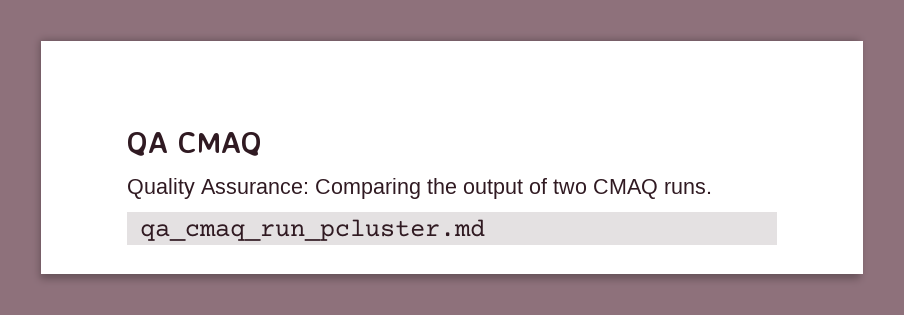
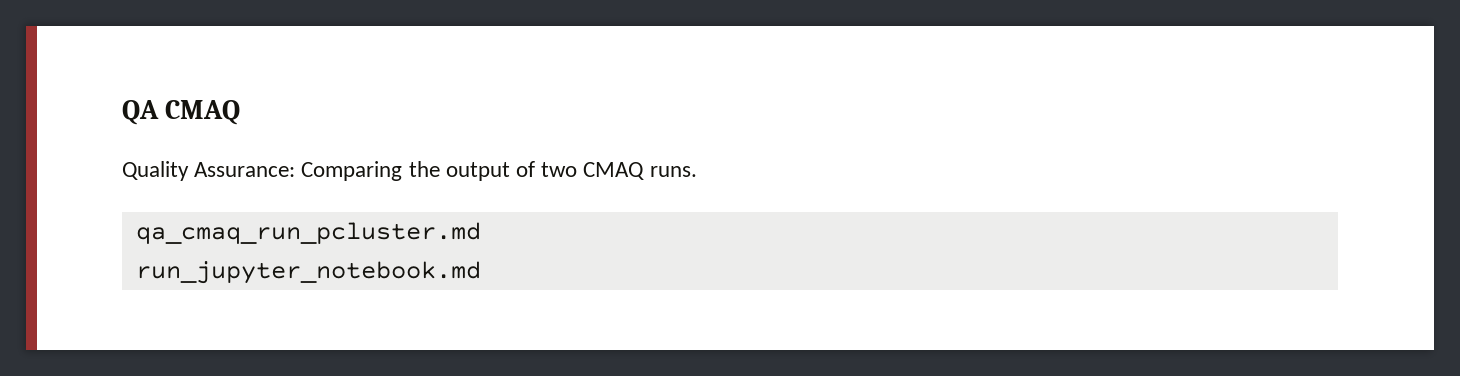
(485, 230) none -> [135,261,481,284] // run_jupyter_notebook.md

